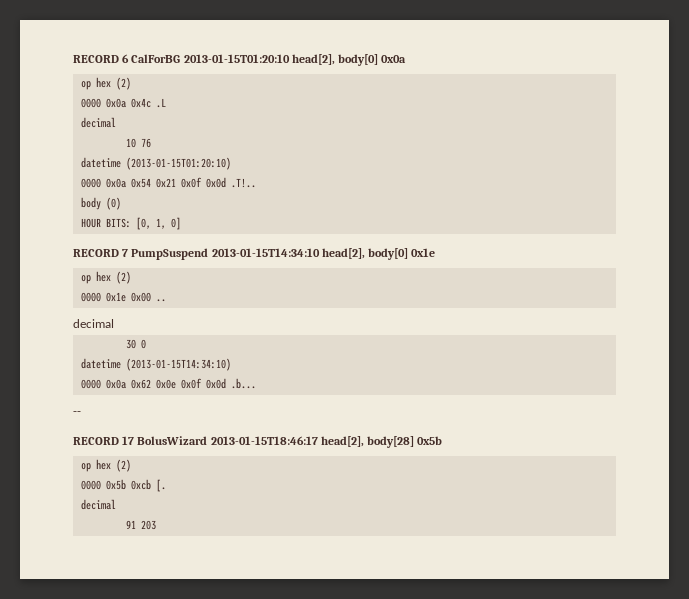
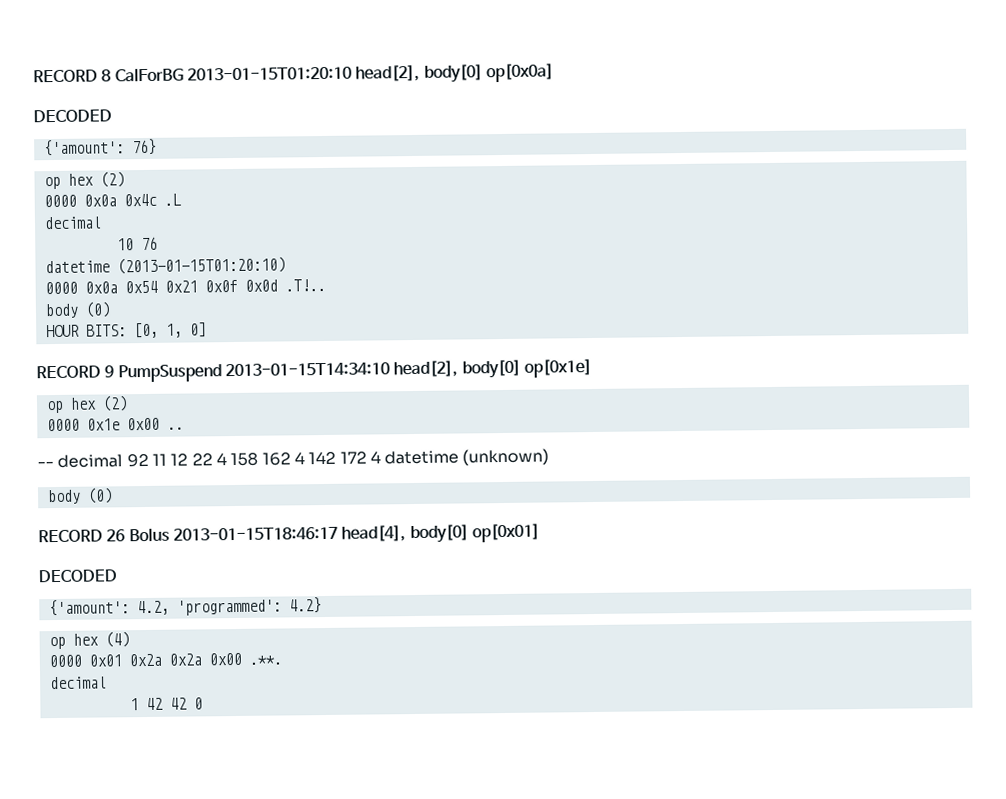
[73,54,130,63] RECORD 6 -> [33,69,112,83] RECORD 8
[381,55,407,63] 0x0a -> [485,63,554,83] [33,109,112,123] [43,138,157,157] op[0x0a] // DECODED // {'amount': 76}
[122,249,129,257] 7 -> [104,365,115,378] 9
[411,248,436,257] 0x1e -> [523,359,592,378] op[0x1e]
[73,319,114,328] [125,339,146,349] [80,358,231,371] [80,378,256,389] [73,411,81,415] [73,436,443,448] [80,459,131,472] [80,479,166,492] [80,499,116,510] [125,520,156,530] decimal // 30 0 // datetime (2013-01-15T14:34:10) // 0000 0x0a 0x62 0x0e 0x0f 0x0d .b... // -- // RECORD 17 BolusWizard 2013-01-15T18:46:17 head[2], body[28] 0x5b // op hex (2) // 0000 0x5b 0xcb [. // decimal // 91 203 -> [37,448,550,468] [46,487,113,505] [38,523,540,544] [38,569,118,583] [48,597,322,617] [48,631,130,650] [48,652,282,668] [49,676,107,690] [129,697,203,711] -- decimal 92 11 12 22 4 158 162 4 142 172 4 datetime (unknown) // body (0) // RECORD 26 Bolus 2013-01-15T18:46:17 head[4], body[0] op[0x01] // DECODED // {'amount': 4.2, 'programmed': 4.2} // op hex (4) // 0000 0x01 0x2a 0x2a 0x00 .**. // decimal // 1 42 42 0

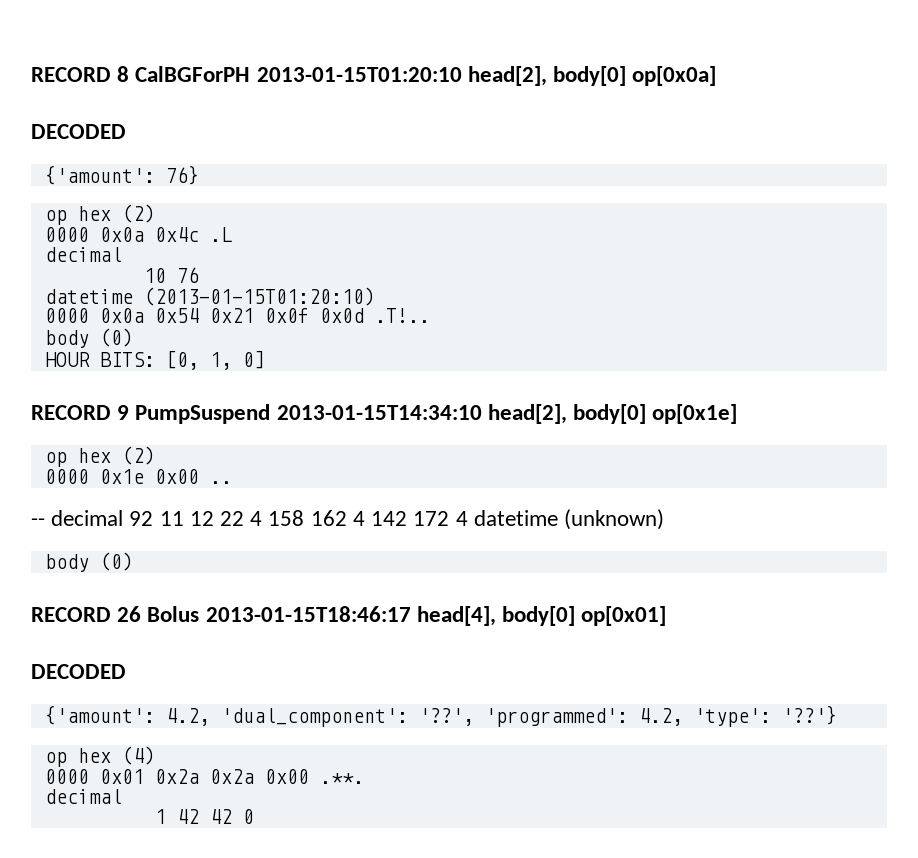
[114,67,184,83] CalForBG -> [135,66,251,82] CalBGForPH
[176,597,322,616] 'programmed': 4.2} -> [220,705,837,727] 'dual_component': '??', 'programmed': 4.2, 'type': '??'}

